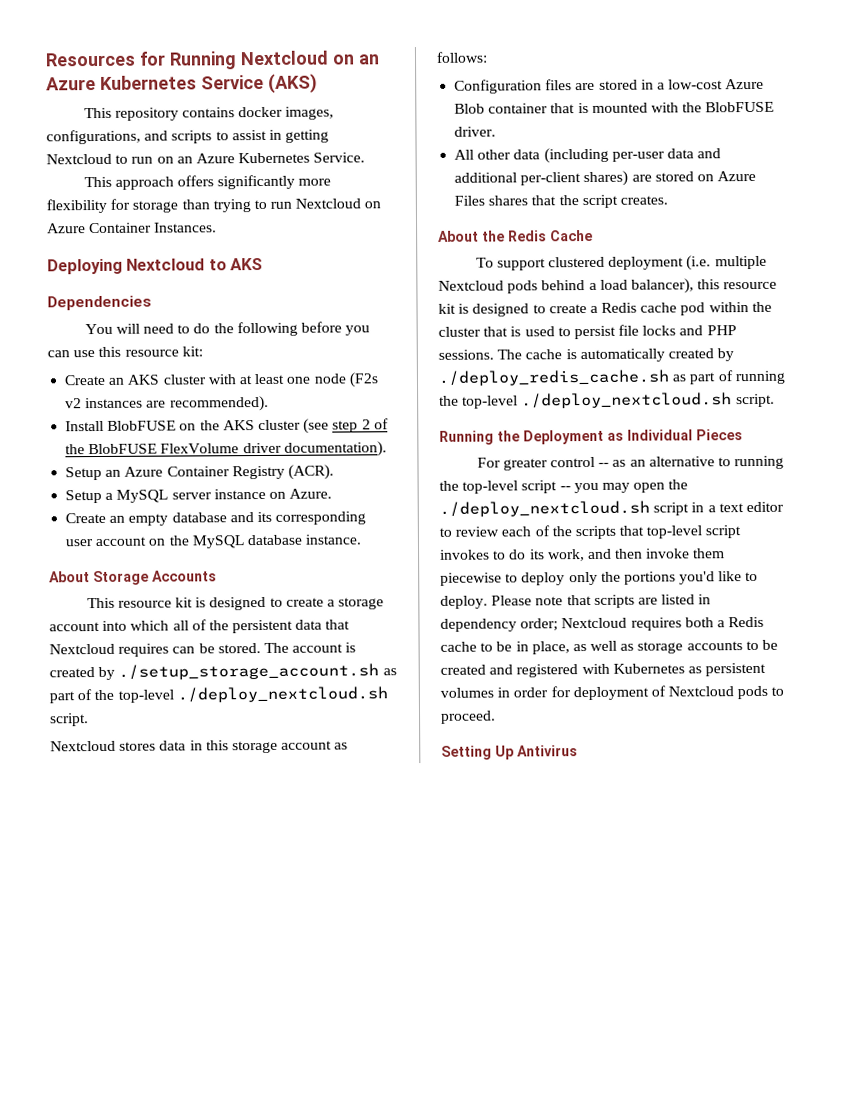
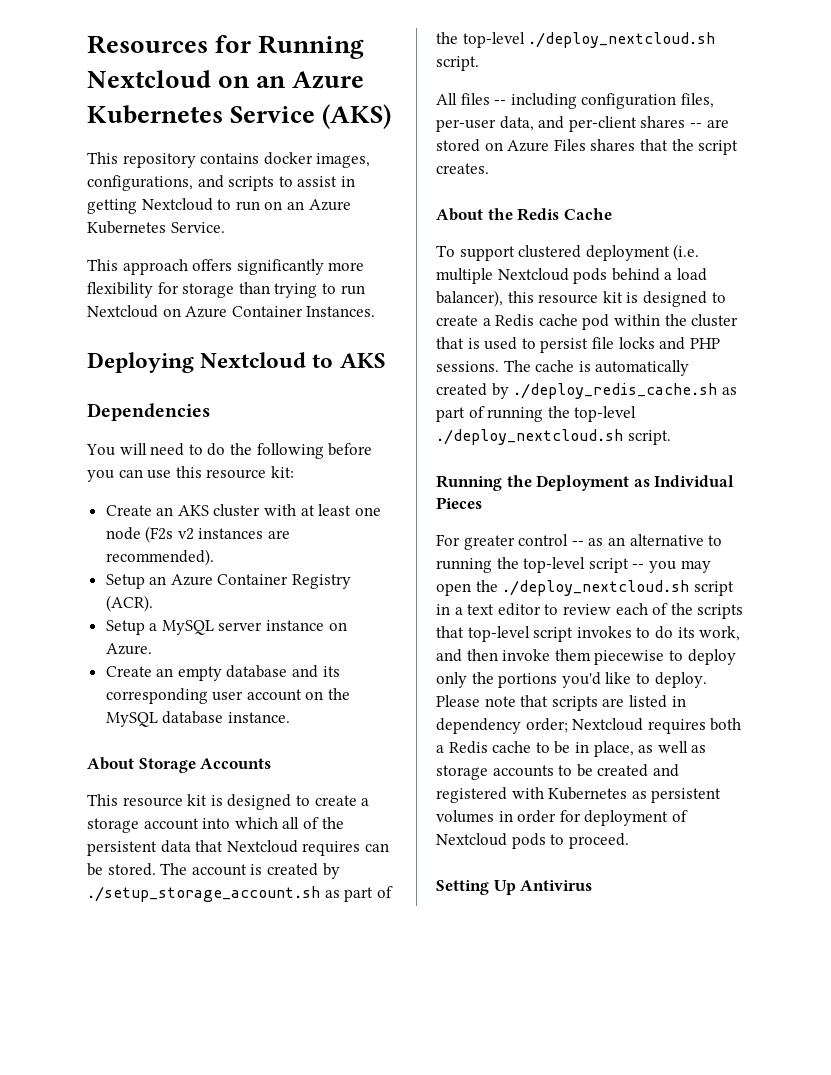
[65,418,389,434] [65,441,387,457] // Install BlobFUSE on the AKS cluster (see step 2 of the BlobFUSE FlexVolume driver documentation). -> (214, 557) none
[50,740,349,754] [436,51,488,63] [454,78,765,94] [454,101,775,114] [454,126,497,137] [454,147,722,164] [454,170,629,187] Nextcloud stores data in this storage account as follows: // Configuration files are stored in a low-cost Azure Blob container that is mounted with the BlobFUSE driver. // All other data (including per-user data and additional per-client shares) -> [436,93,714,109] [436,116,702,132] All files -- including configuration files, per-user data, and per-client shares --

